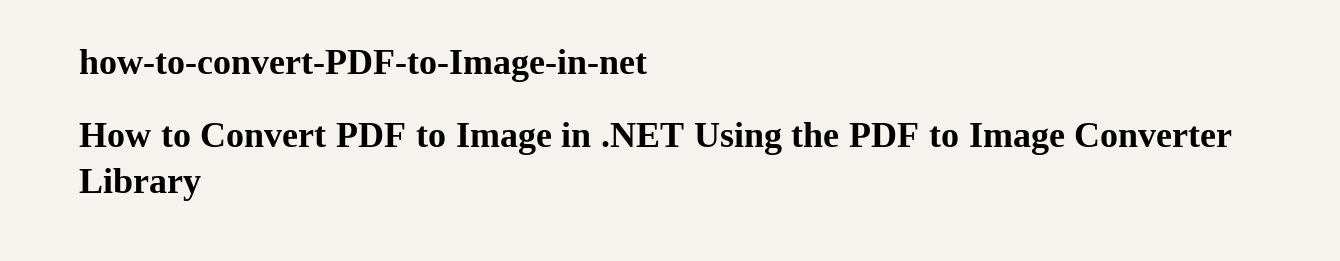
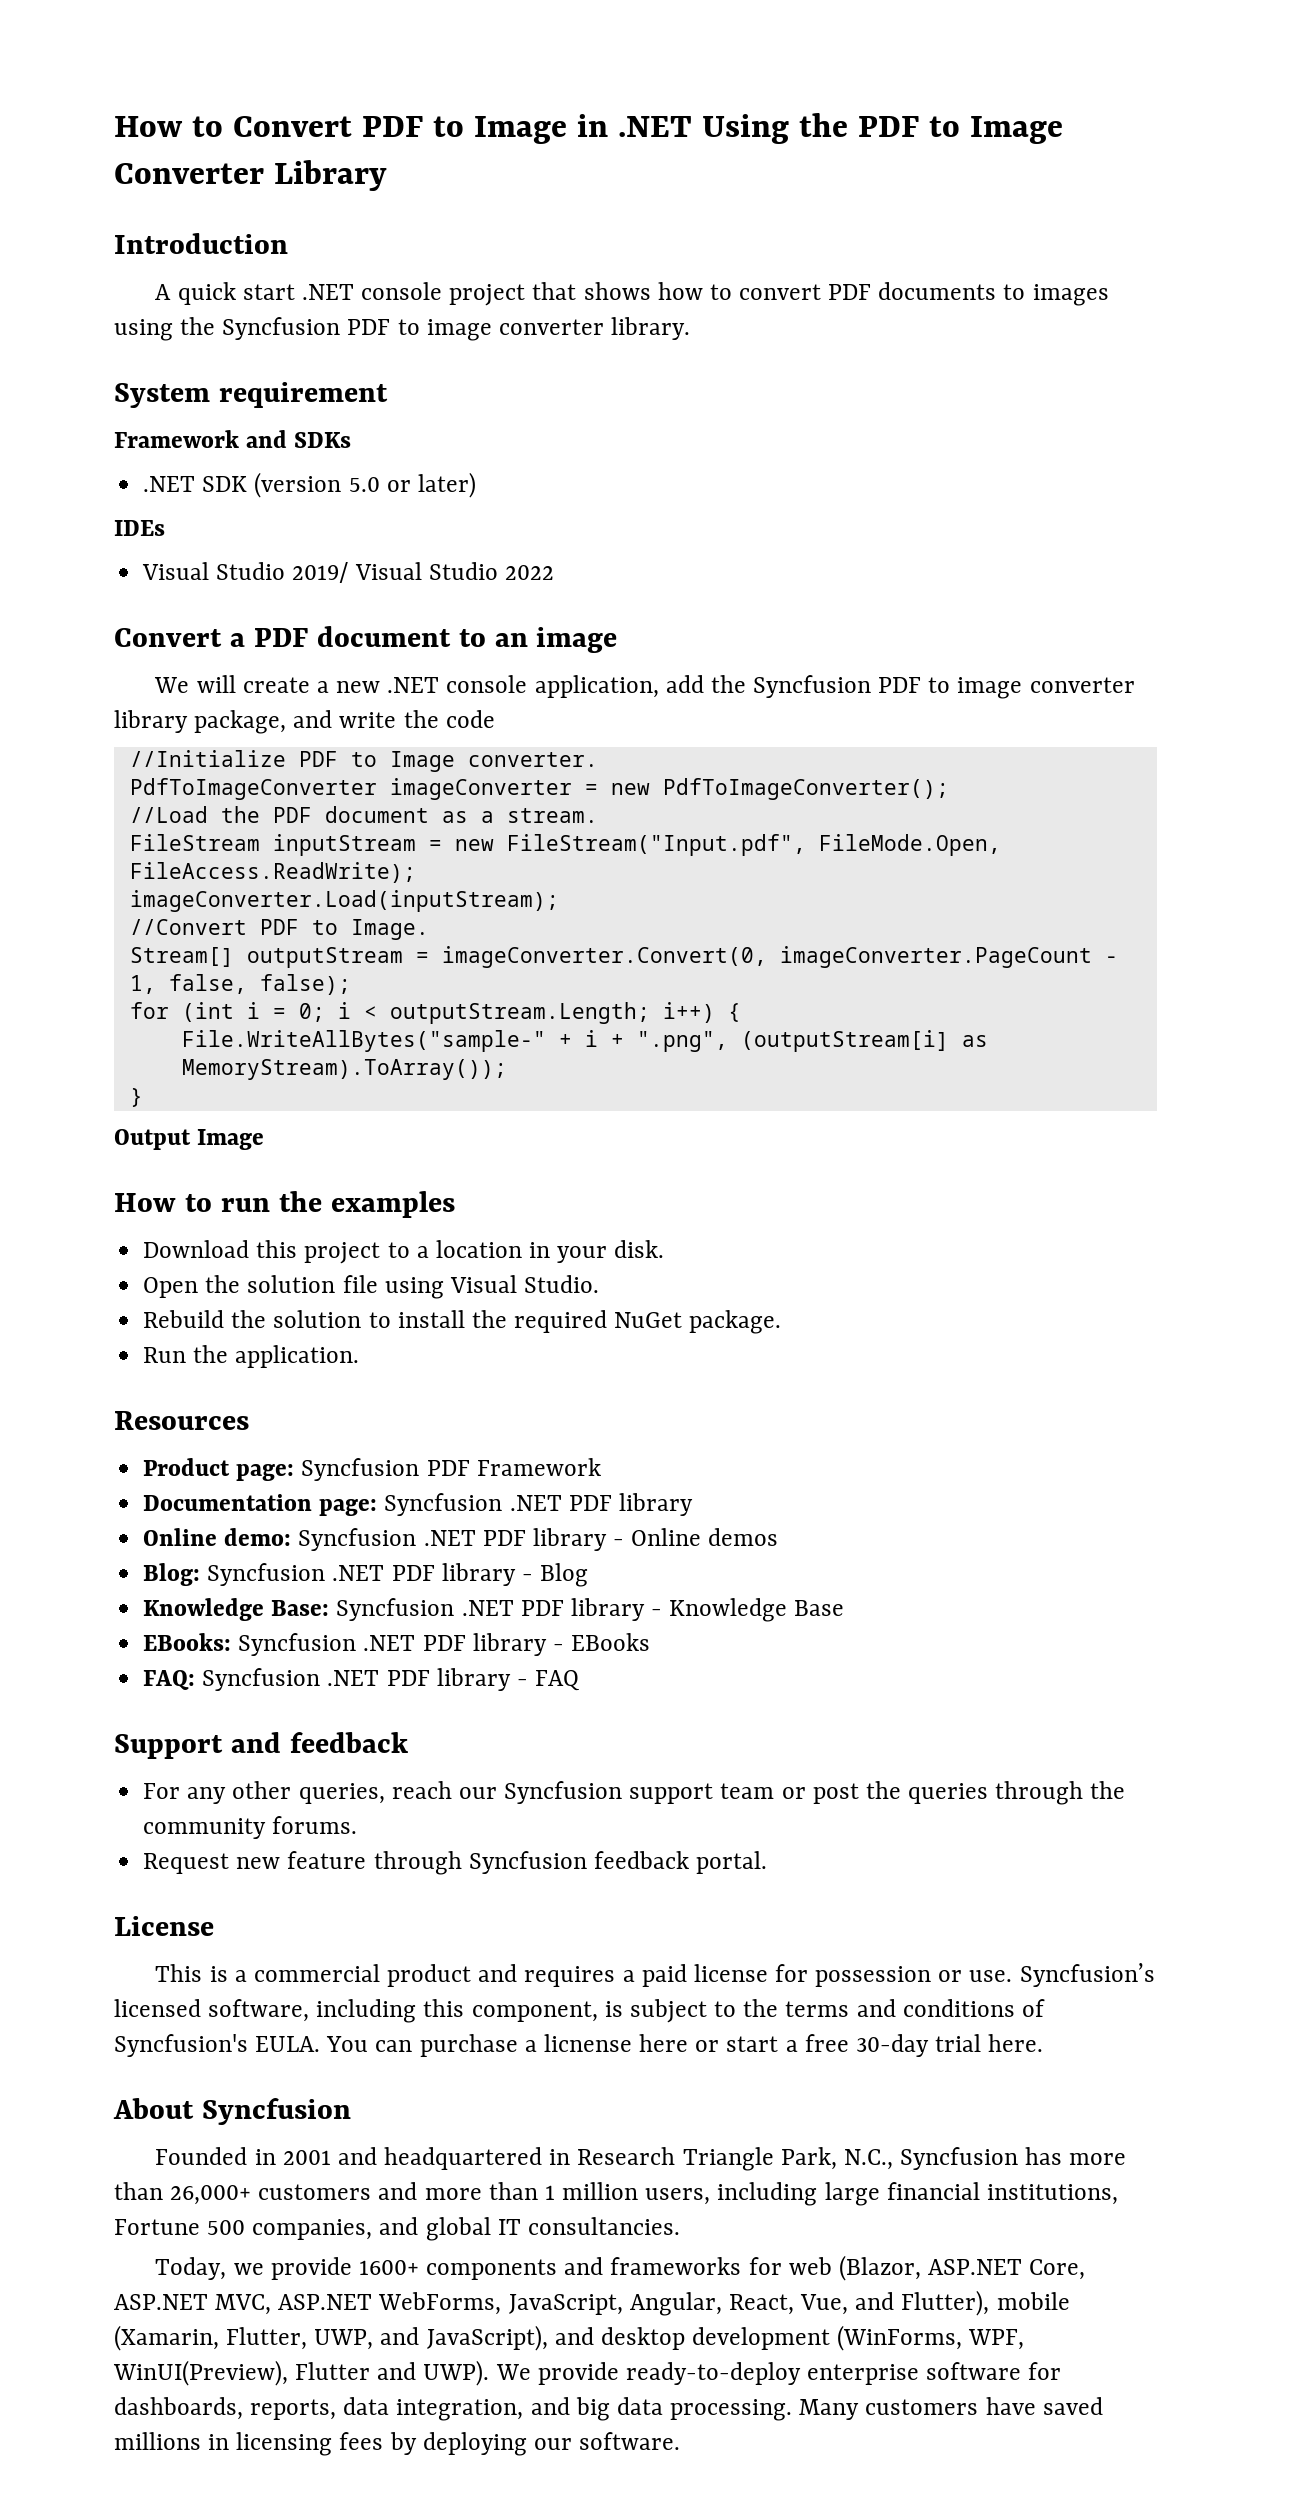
[79,49,647,82] how-to-convert-PDF-to-Image-in-net // -> (114, 126) none
(201, 184) none -> [114,233,288,254] [155,282,1109,306] [114,317,691,341] [114,382,388,408] [114,430,352,448] [143,472,476,498] [114,520,165,536] [142,562,554,583] [114,626,618,653] [154,675,1135,699] [114,710,495,734] [129,750,598,772] [129,778,949,800] [129,806,598,823] [129,834,1001,856] [129,862,416,883] [129,890,559,912] [129,919,429,940] [129,946,1118,968] [129,974,351,995] [129,1002,741,1024] [181,1030,988,1052] [181,1059,507,1080] [129,1088,143,1107] [114,1129,265,1150] [114,1191,455,1218] [143,1240,665,1264] [143,1275,600,1299] [143,1310,782,1334] [143,1345,360,1368] [114,1411,249,1430] [143,1458,601,1481] [143,1493,693,1516] [143,1528,779,1551] [143,1563,589,1587] [143,1598,845,1622] [143,1633,651,1656] [143,1668,581,1691] [114,1732,408,1759] [143,1781,1126,1805] [143,1816,358,1839] [143,1851,768,1875] [114,1916,214,1936] [155,1963,1155,1987] [114,1999,1045,2023] [114,2034,1044,2057] [113,2098,351,2125] [155,2147,1127,2171] [114,2182,1118,2206] [114,2217,680,2241] [155,2255,1086,2281] [114,2290,1070,2316] [114,2325,1025,2351] [113,2360,1062,2386] [114,2397,1103,2421] [114,2432,681,2456] // Introduction // A quick start .NET console project that shows how to convert PDF documents to images using the Syncfusion PDF to image converter library. // System requirement // Framework and SDKs // .NET SDK (version 5.0 or later) // IDEs // Visual Studio 2019/ Visual Studio 2022 // Convert a PDF document to an image // We will create a new .NET console application, add the Syncfusion PDF to image converter library package, and write the code // //Initialize PDF to Image converter. // PdfToImageConverter imageConverter = new PdfToImageConverter(); // //Load the PDF document as a stream. // FileStream inputStream = new FileStream("Input.pdf", FileMode.Open, FileAccess.ReadWrite); // imageConverter.Load(inputStream); // //Convert PDF to Image. // Stream[] outputStream = imageConverter.Convert(0, imageConverter.PageCount - 1, false, false); // for (int i = 0; i < outputStream.Length; i++) { // File.WriteAllBytes("sample-" + i + ".png", (outputStream[i] as MemoryStream).ToArray()); // } // Output Image // How to run the examples // Download this project to a location in your disk. // Open the solution file using Visual Studio. // Rebuild the solution to install the required NuGet package. // Run the application. // Resources // Product page: Syncfusion PDF Framework // Documentation page: Syncfusion .NET PDF library // Online demo: Syncfusion .NET PDF library - Online demos // Blog: Syncfusion .NET PDF library - Blog // Knowledge Base: Syncfusion .NET PDF library - Knowledge Base // EBooks: Syncfusion .NET PDF library - EBooks // FAQ: Syncfusion .NET PDF library - FAQ // Support and feedback // For any other queries, reach our Syncfusion support team or post the queries through the community forums. // Request new feature through Syncfusion feedback portal. // License // This is a commercial product and requires a paid license for possession or use. Syncfusion’s licensed software, including this component, is subject to the terms and conditions of Syncfusion's EULA. You can purchase a licnense here or start a free 30-day trial here. // About Syncfusion // Founded in 2001 and headquartered in Research Triangle Park, N.C., Syncfusion has more than 26,000+ customers and more than 1 million users, including large financial institutions, Fortune 500 companies, and global IT consultancies. // Today, we provide 1600+ components and frameworks for web (Blazor, ASP.NET Core, ASP.NET MVC, ASP.NET WebForms, JavaScript, Angular, React, Vue, and Flutter), mobile (Xamarin, Flutter, UWP, and JavaScript), and desktop development (WinForms, WPF, WinUI(Preview), Flutter and UWP). We provide ready-to-deploy enterprise software for dashboards, reports, data integration, and big data processing. Many customers have saved millions in licensing fees by deploying our software.

